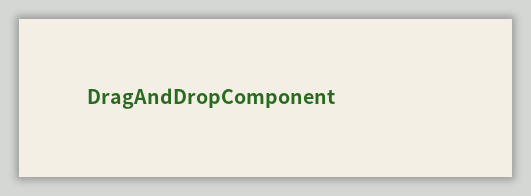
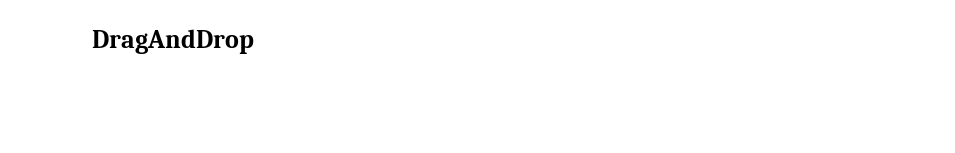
[87,88,335,109] DragAndDropComponent -> [92,29,254,54] DragAndDrop

